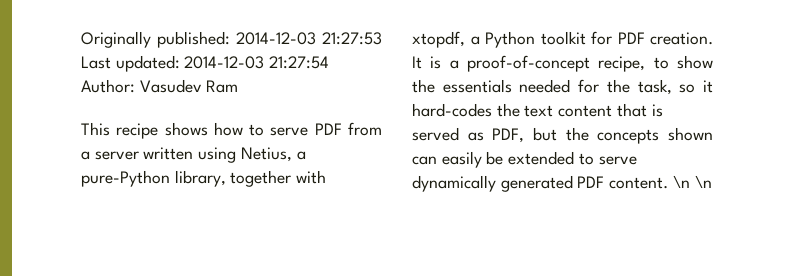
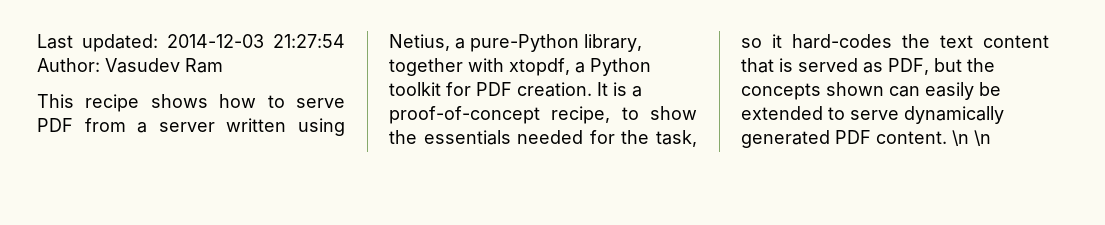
[81,31,383,48] Originally published: 2014-12-03 21:27:53 -> (37, 41) none

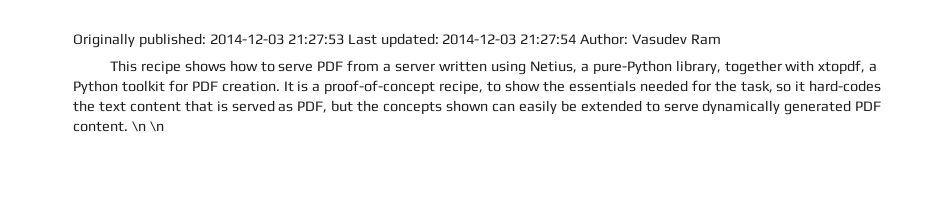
(37, 41) none -> [73,33,344,48] Originally published: 2014-12-03 21:27:53

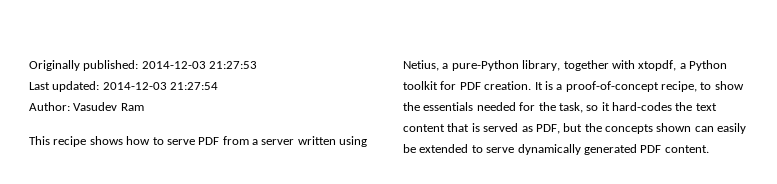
(344, 39) none -> (258, 65) //
(577, 39) none -> (219, 86) //
[131,121,164,132] \n \n -> (709, 149) none

